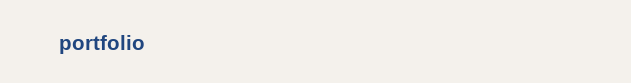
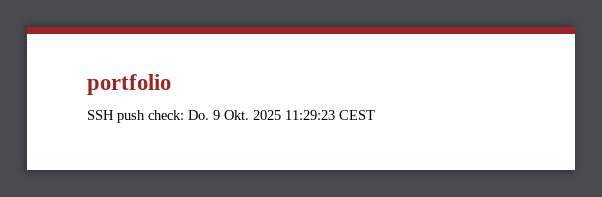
(145, 44) none -> [87,110,375,123] // SSH push check: Do. 9 Okt. 2025 11:29:23 CEST

